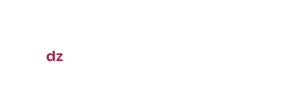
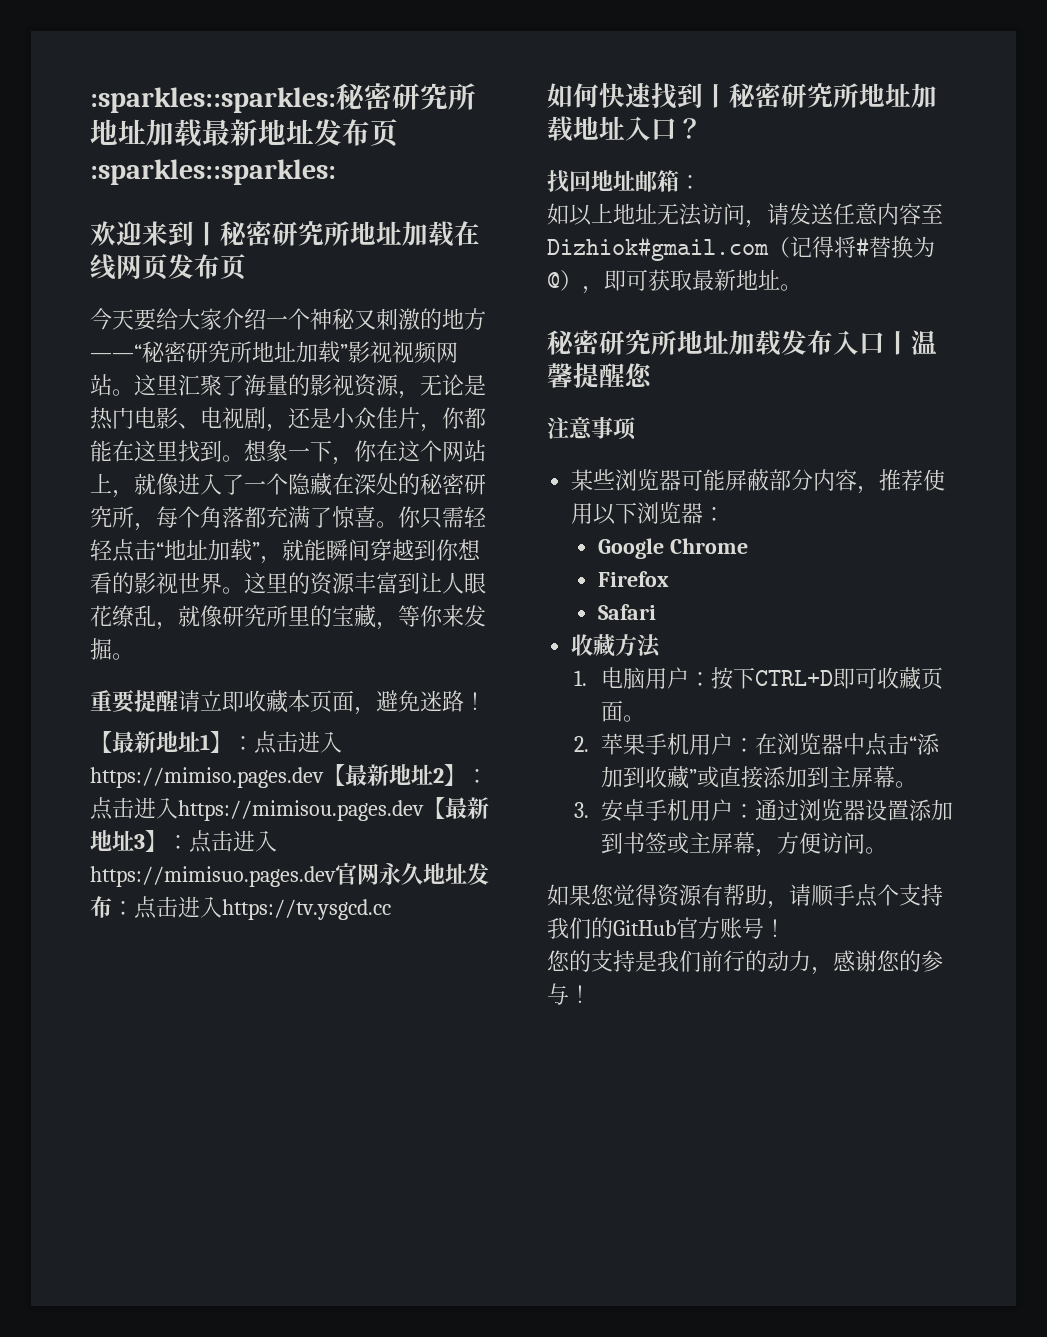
[46,50,63,62] dz -> [90,83,476,113] [90,119,398,147] [90,159,336,185] [90,221,480,247] [90,254,246,280] [90,308,486,331] [90,341,458,364] [90,374,486,399] [90,407,486,432] [90,440,486,465] [90,473,486,498] [90,506,487,531] [90,539,481,564] [90,572,486,595] [90,605,486,630] [90,638,134,660] [90,690,486,715] [90,731,342,754] [90,764,488,788] [90,797,489,821] [90,830,277,853] [90,862,489,887] [90,896,391,920] [547,82,937,109] [547,116,703,142] [547,170,701,193] [547,203,943,228] [547,236,935,261] [547,269,802,294] [547,330,937,356] [547,362,653,388] [547,416,636,440] [571,469,946,494] [571,502,726,525] [598,538,749,559] [598,571,670,587] [598,604,657,620] [571,634,662,658] [573,667,943,690] [600,700,645,722] [573,733,940,756] [600,766,917,789] [573,799,953,822] [600,832,887,857] [547,884,943,909] [547,917,786,939] [547,950,943,975] [547,983,591,1005] :sparkles::sparkles:秘密研究所地址加载最新地址发布页:sparkles::sparkles: // 欢迎来到丨秘密研究所地址加载在线网页发布页 // 今天要给大家介绍一个神秘又刺激的地方——“秘密研究所地址加载”影视视频网站。这里汇聚了海量的影视资源，无论是热门电影、电视剧，还是小众佳片，你都能在这里找到。想象一下，你在这个网站上，就像进入了一个隐藏在深处的秘密研究所，每个角落都充满了惊喜。你只需轻轻点击“地址加载”，就能瞬间穿越到你想看的影视世界。这里的资源丰富到让人眼花缭乱，就像研究所里的宝藏，等你来发掘。 // 重要提醒请立即收藏本页面，避免迷路！ // 【最新地址1】：点击进入https://mimiso.pages.dev【最新地址2】：点击进入https://mimisou.pages.dev【最新地址3】：点击进入https://mimisuo.pages.dev官网永久地址发布：点击进入https://tv.ysgcd.cc // 如何快速找到丨秘密研究所地址加载地址入口？ // 找回地址邮箱： // 如以上地址无法访问，请发送任意内容至Dizhiok#gmail.com（记得将#替换为@），即可获取最新地址。 // 秘密研究所地址加载发布入口丨温馨提醒您 // 注意事项 // 某些浏览器可能屏蔽部分内容，推荐使用以下浏览器： // Google Chrome // Firefox // Safari // 收藏方法 // 1.电脑用户：按下CTRL+D即可收藏页面。 // 2.苹果手机用户：在浏览器中点击“添加到收藏”或直接添加到主屏幕。 // 3.安卓手机用户：通过浏览器设置添加到书签或主屏幕，方便访问。 // 如果您觉得资源有帮助，请顺手点个支持我们的GitHub官方账号！ // 您的支持是我们前行的动力，感谢您的参与！

